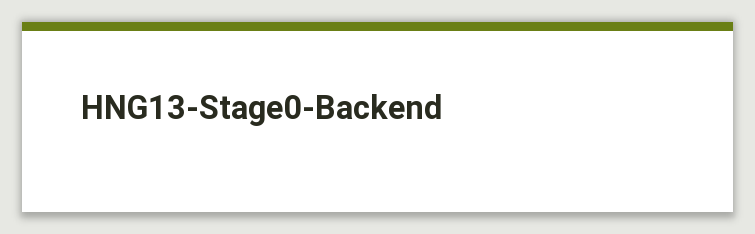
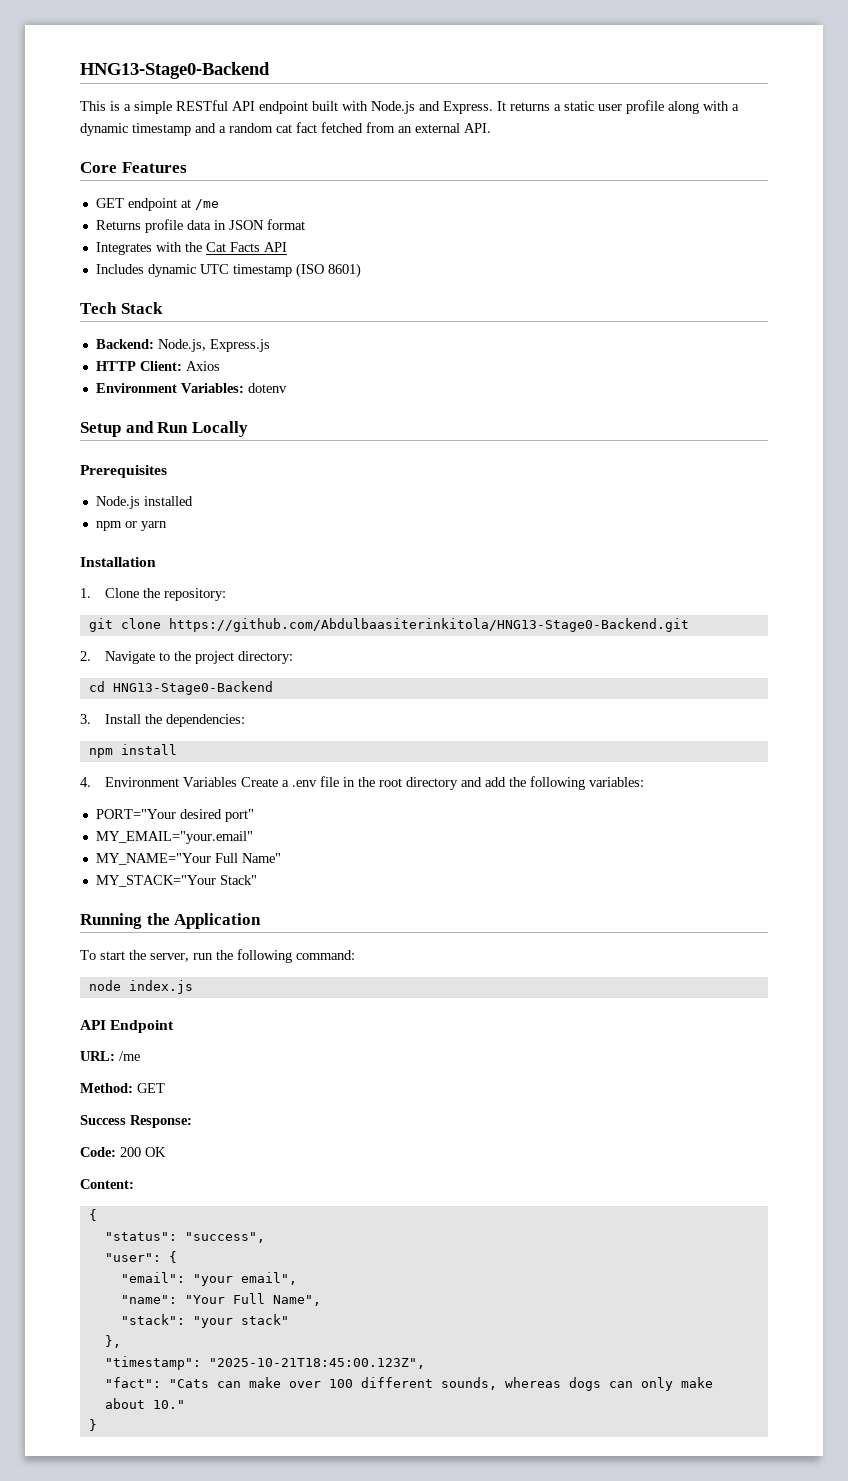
[81,94,442,126] HNG13-Stage0-Backend -> [80,62,270,79] [80,100,739,114] [80,122,491,136] [80,162,187,173] [95,198,219,211] [95,219,305,233] [95,242,287,255] [95,263,361,278] [80,302,163,314] [95,339,270,352] [95,361,220,371] [95,383,287,393] [80,421,248,437] [80,465,167,478] [95,496,193,509] [95,521,167,531] [80,557,156,567] [80,588,226,601] [88,618,689,632] [80,651,293,664] [88,681,273,695] [80,714,245,727] [88,744,177,758] [80,776,644,790] [95,809,254,822] [95,831,253,844] [95,853,281,865] [95,875,257,887] [80,913,262,929] [80,949,355,963] [88,980,193,994] [80,1020,175,1033] [80,1051,140,1061] [80,1083,165,1093] [80,1115,192,1128] [80,1147,166,1157] [80,1179,134,1189] [88,1209,97,1221] [104,1232,265,1243] [104,1251,177,1263] [120,1272,297,1286] [120,1293,321,1306] [120,1314,289,1328] [104,1335,121,1348] [104,1356,425,1370] [104,1377,713,1391] [104,1398,185,1409] [88,1419,97,1431] HNG13-Stage0-Backend // This is a simple RESTful API endpoint built with Node.js and Express. It returns a static user profile along with a dynamic timestamp and a random cat fact fetched from an external API. // Core Features // GET endpoint at /me // Returns profile data in JSON format // Integrates with the Cat Facts API // Includes dynamic UTC timestamp (ISO 8601) // Tech Stack // Backend: Node.js, Express.js // HTTP Client: Axios // Environment Variables: dotenv // Setup and Run Locally // Prerequisites // Node.js installed // npm or yarn // Installation // 1. Clone the repository: // git clone https://github.com/Abdulbaasiterinkitola/HNG13-Stage0-Backend.git // 2. Navigate to the project directory: // cd HNG13-Stage0-Backend // 3. Install the dependencies: // npm install // 4. Environment Variables Create a .env file in the root directory and add the following variables: // PORT="Your desired port" // MY_EMAIL="your.email" // MY_NAME="Your Full Name" // MY_STACK="Your Stack" // Running the Application // To start the server, run the following command: // node index.js // API Endpoint // URL: /me // Method: GET // Success Response: // Code: 200 OK // Content: // { // "status": "success", // "user": { // "email": "your email", // "name": "Your Full Name", // "stack": "your stack" // }, // "timestamp": "2025-10-21T18:45:00.123Z", // "fact": "Cats can make over 100 different sounds, whereas dogs can only make about 10." // }

